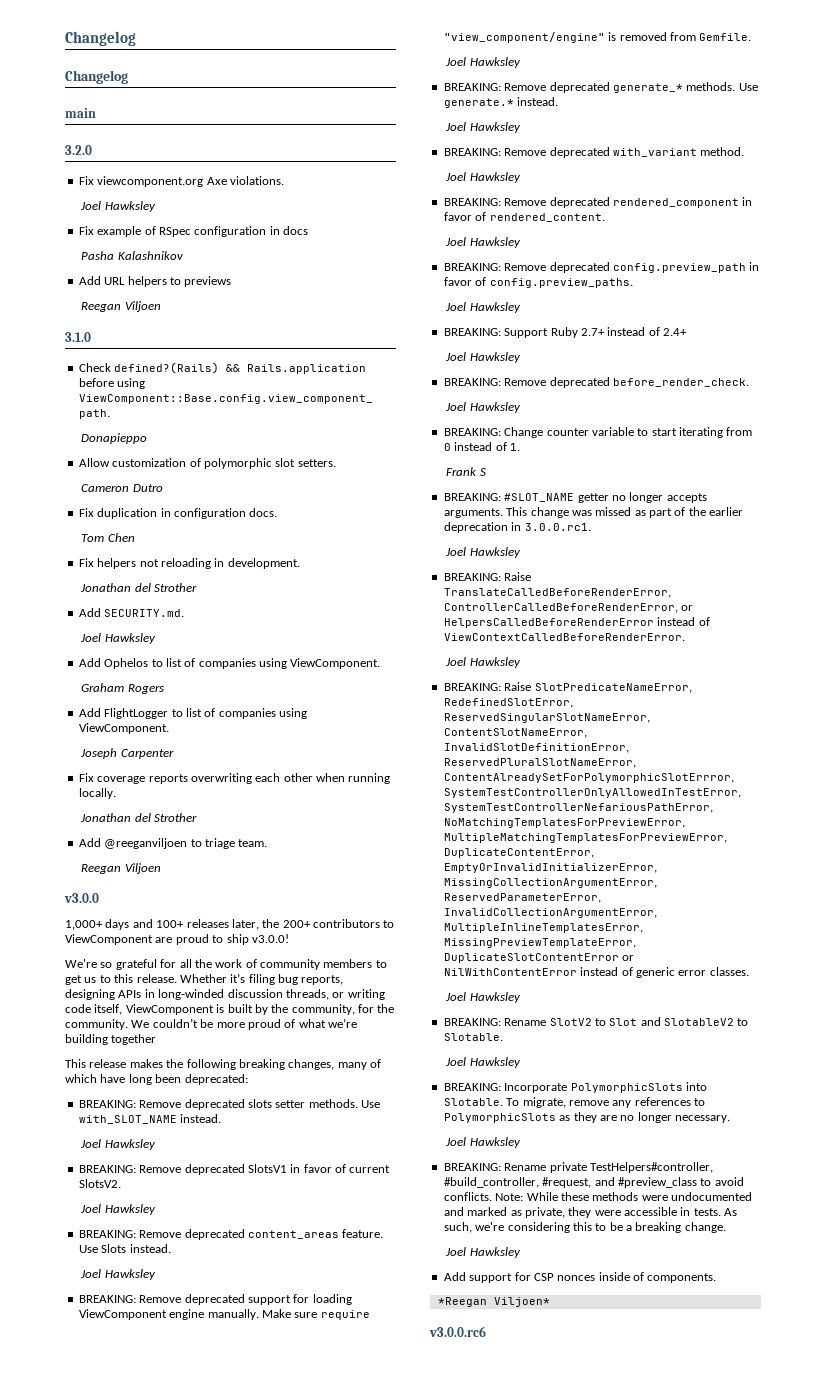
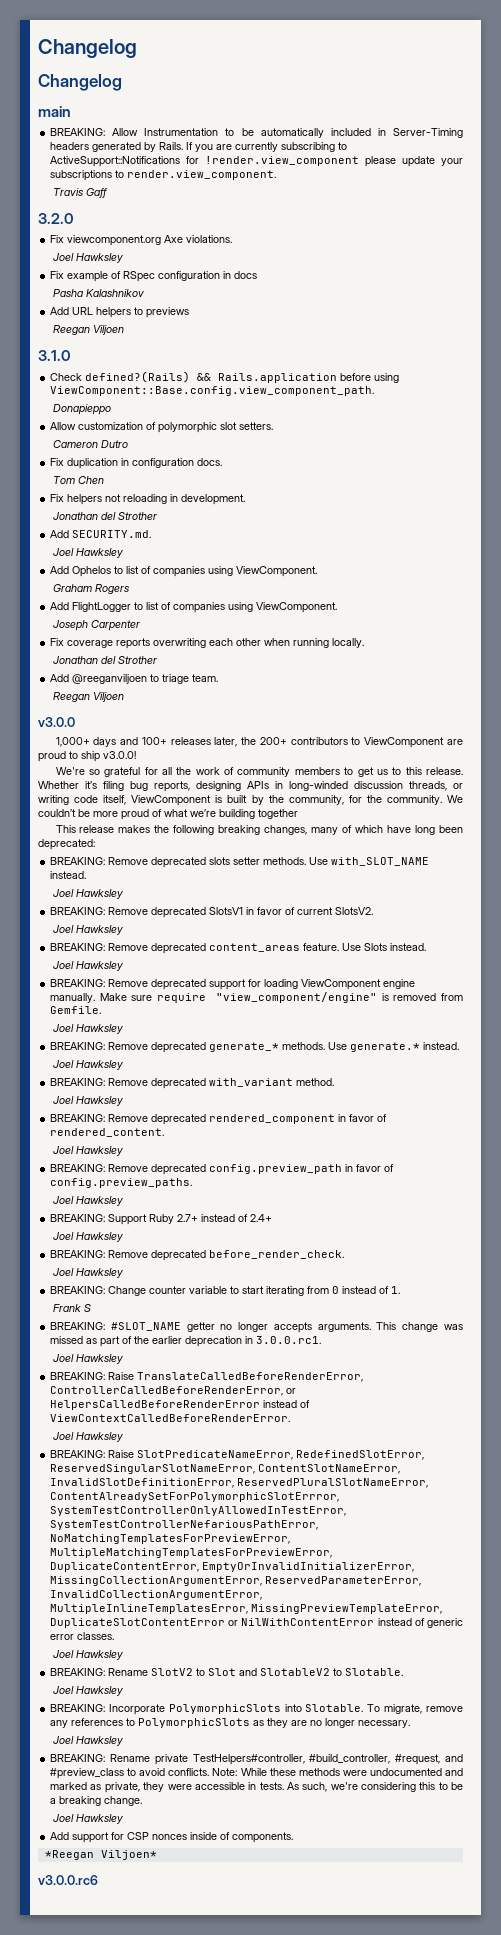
(96, 113) none -> [50,128,464,138] [50,142,348,152] [50,156,463,167] [50,170,277,181] [53,188,108,198] // BREAKING: Allow Instrumentation to be automatically included in Server-Timing headers generated by Rails. If you are currently subscribing to ActiveSupport::Notifications for !render.view_component please update your subscriptions to render.view_component. // Travis Gaff

